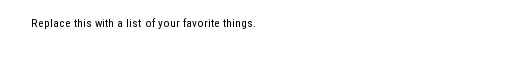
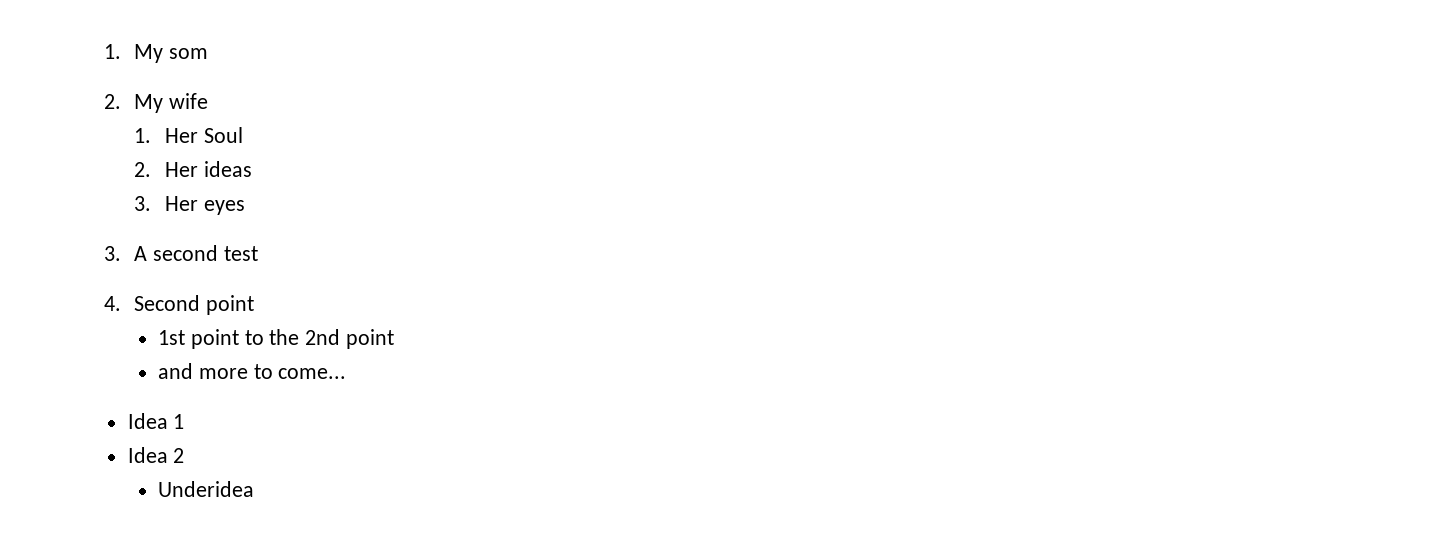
[31,18,256,29] Replace this with a list of your favorite things. -> [104,44,209,63] [104,93,209,113] [134,127,243,143] [134,161,252,177] [134,196,245,215] [104,245,259,261] [104,295,255,315] [158,329,395,349] [158,363,347,379] [127,413,185,429] [127,447,185,463] [158,481,255,497] 1. My som // 2. My wife // 1. Her Soul // 2. Her ideas // 3. Her eyes // 3. A second test // 4. Second point // 1st point to the 2nd point // and more to come... // Idea 1 // Idea 2 // Underidea

